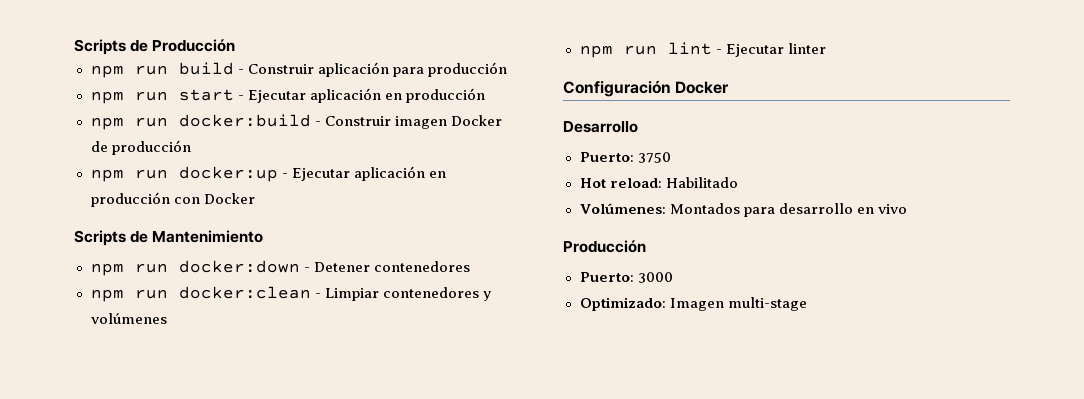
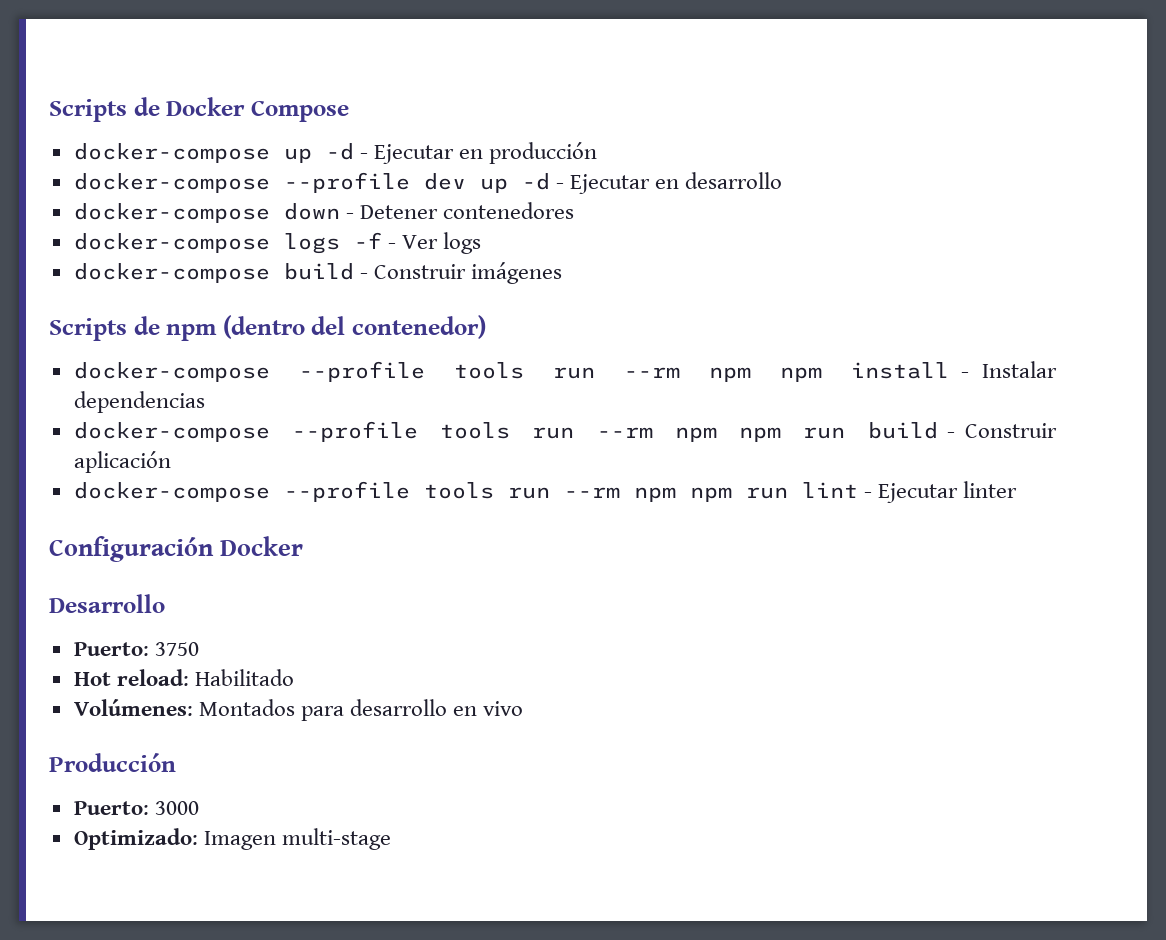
[74,39,236,55] Scripts de Producción // -> [49,97,349,122] [73,142,598,164] [73,172,783,194] [73,202,574,223] [73,232,481,254] [73,262,562,284] [49,315,487,341] [73,361,1058,382] [73,391,205,413] [73,421,717,442] Scripts de Docker Compose // docker-compose up -d - Ejecutar en producción // docker-compose --profile dev up -d - Ejecutar en desarrollo // docker-compose down - Detener contenedores // docker-compose logs -f - Ver logs // docker-compose build - Construir imágenes // Scripts de npm (dentro del contenedor) // docker-compose --profile tools run --rm npm npm install - Instalar dependencias // docker-compose --profile tools run --rm npm
[392,62,507,77] [90,88,485,104] [90,114,502,130] [90,140,191,155] [90,166,446,182] [90,192,255,207] [74,230,264,246] [90,260,470,276] [90,286,491,302] [90,313,167,324] para producción // npm run start - Ejecutar aplicación en producción // npm run docker:build - Construir imagen Docker de producción // npm run docker:up - Ejecutar aplicación en producción con Docker // Scripts de Mantenimiento // npm run docker:down - Detener contenedores // npm run docker:clean - Limpiar contenedores y volúmenes // -> [73,481,676,502] // docker-compose --profile tools run --rm npm

